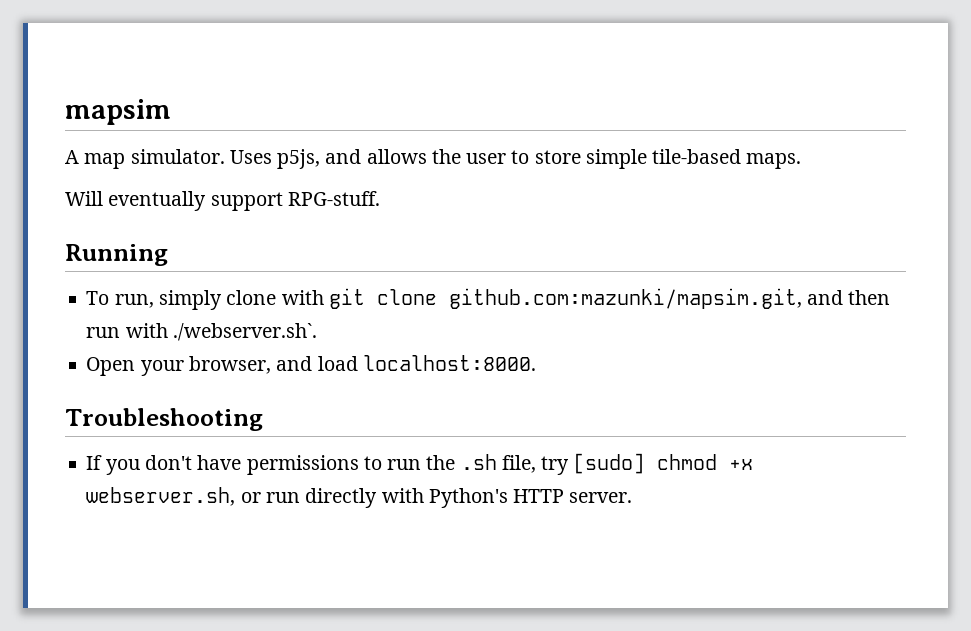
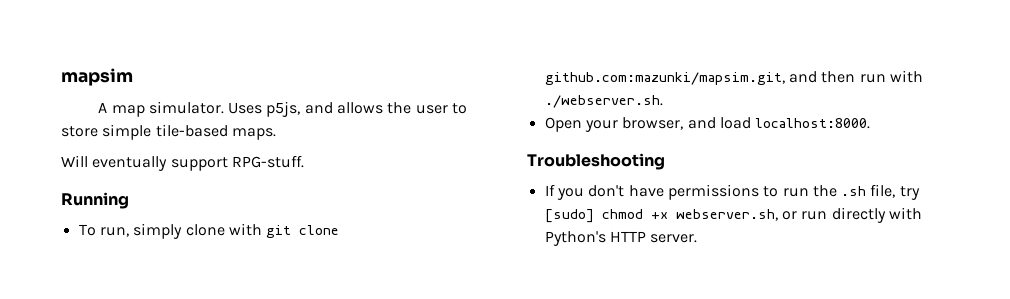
[172,323,317,341] ./webserver.sh`. -> [544,95,663,108] ./webserver.sh.

